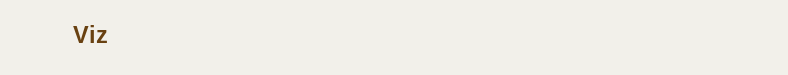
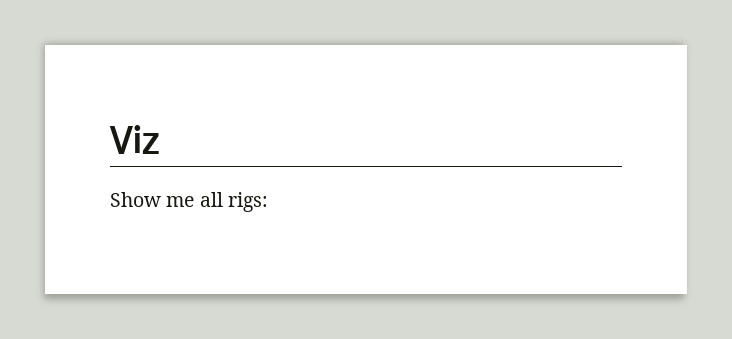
(108, 34) none -> [110,192,268,212] // Show me all rigs:

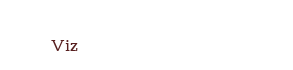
[110,192,268,212] // Show me all rigs: -> (78, 46) none

